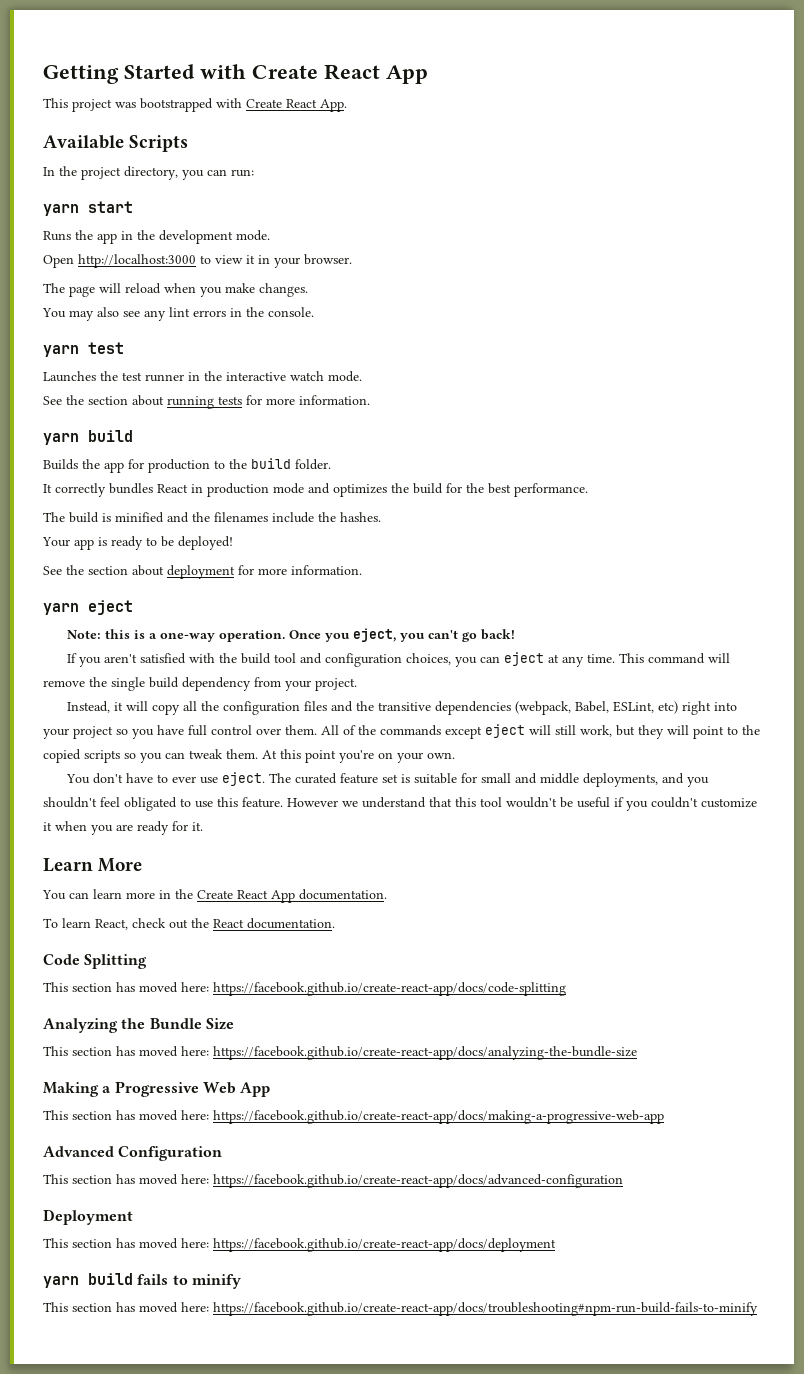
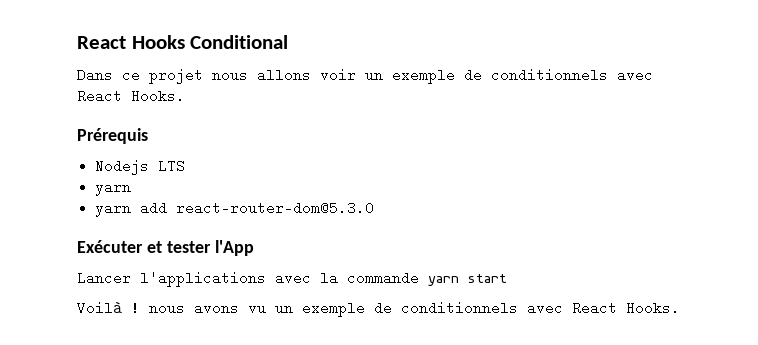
[43,64,428,84] [43,98,347,112] [43,135,189,152] [43,166,254,180] [43,201,133,216] [43,230,270,244] [43,254,352,268] [43,283,308,297] [42,307,314,321] [43,342,124,357] [43,371,362,382] [43,395,370,409] [43,430,133,445] [43,458,331,473] [43,483,588,497] [43,512,381,523] [42,536,233,550] [43,565,362,579] [43,600,133,615] [66,628,515,642] [66,652,730,667] [43,677,357,691] [66,701,737,715] [43,724,760,739] [43,749,455,763] [65,772,709,787] [43,797,757,811] [43,821,203,835] [43,858,143,872] [42,889,387,903] [43,918,335,930] [43,954,148,969] [43,982,566,996] [43,1018,234,1033] [43,1046,637,1060] [43,1081,271,1097] [43,1110,664,1124] [43,1146,223,1161] [43,1174,623,1188] [43,1209,133,1225] [43,1238,556,1252] [43,1273,241,1289] [43,1302,758,1316] Getting Started with Create React App // This project was bootstrapped with Create React App. // Available Scripts // In the project directory, you can run: // yarn start // Runs the app in the development mode. // Open http://localhost:3000 to view it in your browser. // The page will reload when you make changes. // You may also see any lint errors in the console. // yarn test // Launches the test runner in the interactive watch mode. // See the section about running tests for more information. // yarn build // Builds the app for production to the build folder. // It correctly bundles React in production mode and optimizes the build for the best performance. // The build is minified and the filenames include the hashes. // Your app is ready to be deployed! // See the section about deployment for more information. // yarn eject // Note: this is a one-way operation. Once you eject, you can't go back! // If you aren't satisfied with the build tool and configuration choices, you can eject at any time. This command will remove the single build dependency from your project. // Instead, it will copy all the configuration files and the transitive dependencies (webpack, Babel, ESLint, etc) right into your project so you have full control over them. All of the commands except eject will still work, but they will point to the copied scripts so you can tweak them. At this point you're on your own. // You don't have to ever use eject. The curated feature set is suitable for small and middle deployments, and you shouldn't feel obligated to use this feature. However we understand that this tool wouldn't be useful if you couldn't customize it when you are ready for it. // Learn More // You can learn more in the Create React App documentation. // To learn React, check out the React documentation. // Code Splitting // This section has moved here: https://facebook.github.io/create-react-app/docs/code-splitting // Analyzing the Bundle Size // This section has moved here: https://facebook.github.io/create-react-app/docs/analyzing-the-bundle-size // Making a Progressive Web App // This section has moved here: https://facebook.github.io/create-react-app/docs/making-a-progressive-web-app // Advanced Configuration // This section has moved here: https://facebook.github.io/create-react-app/docs/advanced-configuration // Deployment // This section has moved here: https://facebook.github.io/create-react-app/docs/deployment // yarn build fails to minify // This section has moved here: https://facebook.github.io/create-react-app/docs/troubleshooting#npm-run-build-fails-to-minify -> [77,35,289,49] [77,68,653,84] [77,89,185,103] [77,128,148,144] [95,159,186,175] [95,180,132,196] [95,201,375,217] [77,240,254,256] [77,271,507,287] [77,301,680,317] React Hooks Conditional // Dans ce projet nous allons voir un exemple de conditionnels avec React Hooks. // Prérequis // Nodejs LTS // yarn // yarn add react-router-dom@5.3.0 // Exécuter et tester l'App // Lancer l'applications avec la commande yarn start // Voilà ! nous avons vu un exemple de conditionnels avec React Hooks.

